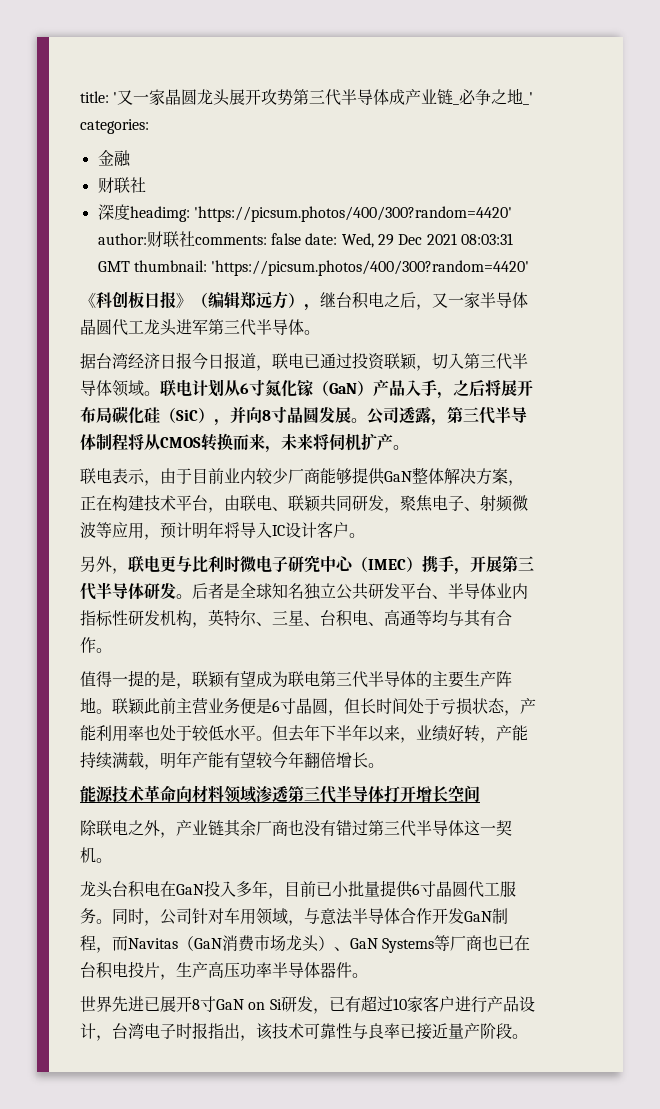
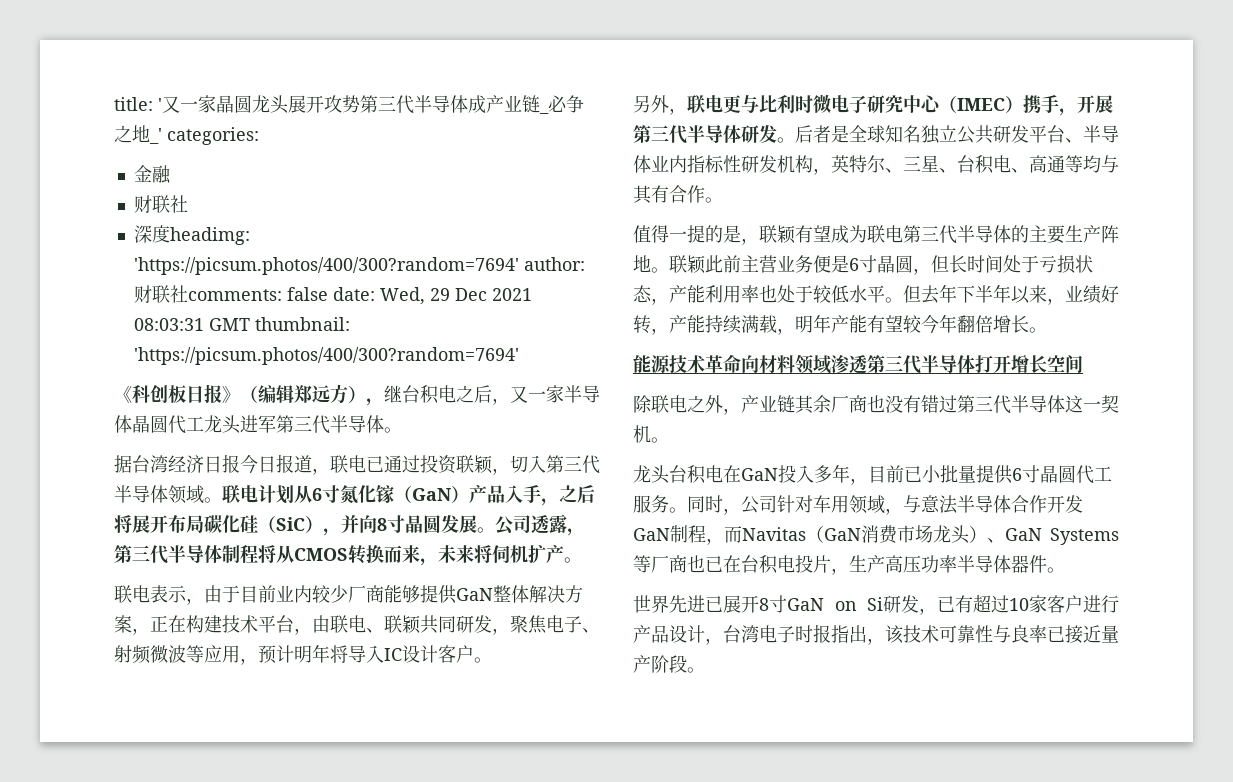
[193,206,512,222] 'https://picsum.photos/400/300?random=4420' -> [133,257,519,275] 'https://picsum.photos/400/300?random=7694'
[211,260,530,276] 'https://picsum.photos/400/300?random=4420' -> [133,347,519,365] 'https://picsum.photos/400/300?random=7694'

